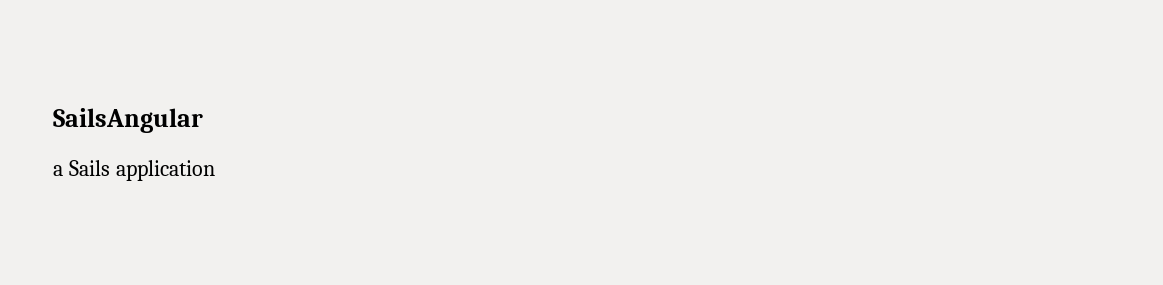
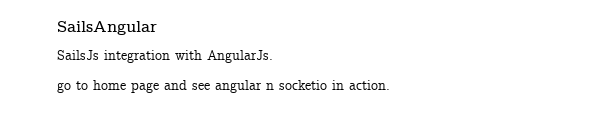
[53,160,215,181] a Sails application -> [57,50,273,63] [57,80,390,93] SailsJs integration with AngularJs. // go to home page and see angular n socketio in action.

